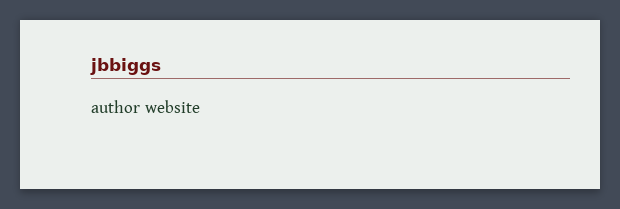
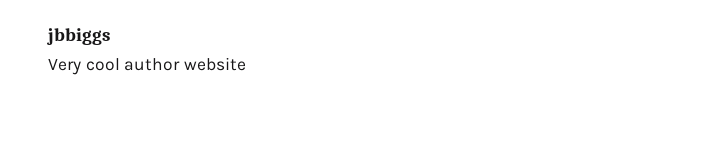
(161, 66) none -> [48,58,120,75] Very cool

